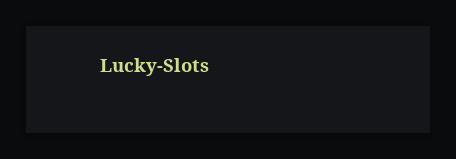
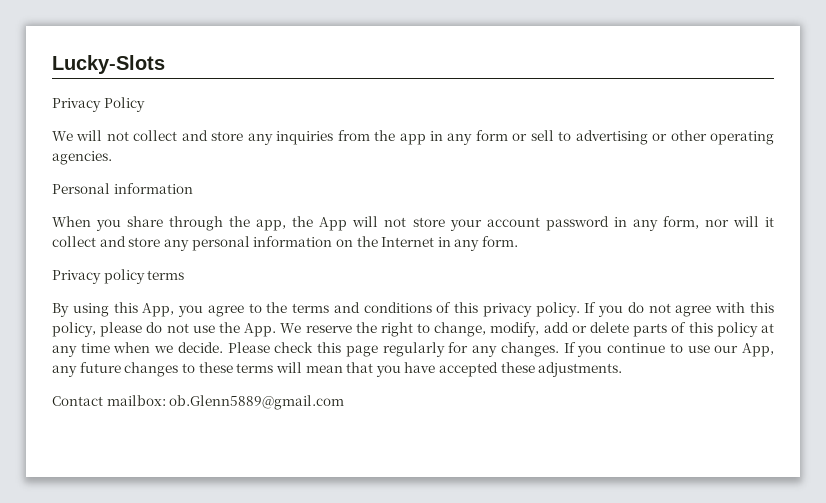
(209, 67) none -> [52,97,145,112] [52,130,774,145] [52,151,112,165] [52,183,193,194] [52,216,774,231] [52,236,519,251] [52,269,185,284] [52,302,775,317] [52,322,774,337] [52,342,774,357] [52,362,623,377] [52,395,345,410] // Privacy Policy // We will not collect and store any inquiries from the app in any form or sell to advertising or other operating agencies. // Personal information // When you share through the app, the App will not store your account password in any form, nor will it collect and store any personal information on the Internet in any form. // Privacy policy terms // By using this App, you agree to the terms and conditions of this privacy policy. If you do not agree with this policy, please do not use the App. We reserve the right to change, modify, add or delete parts of this policy at any time when we decide. Please check this page regularly for any changes. If you continue to use our App, any future changes to these terms will mean that you have accepted these adjustments. // Contact mailbox: ob.Glenn5889@gmail.com

